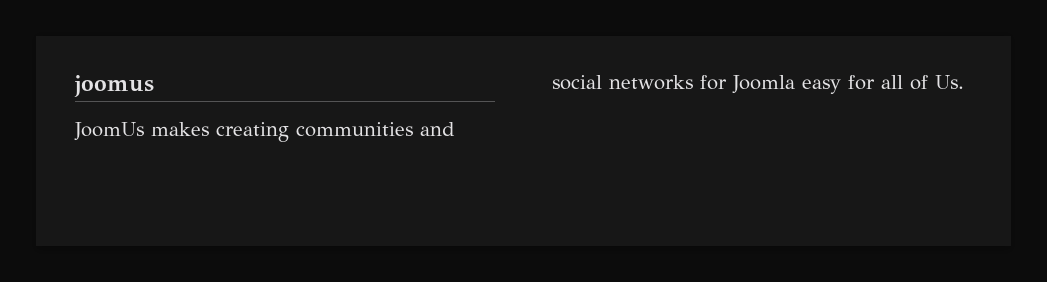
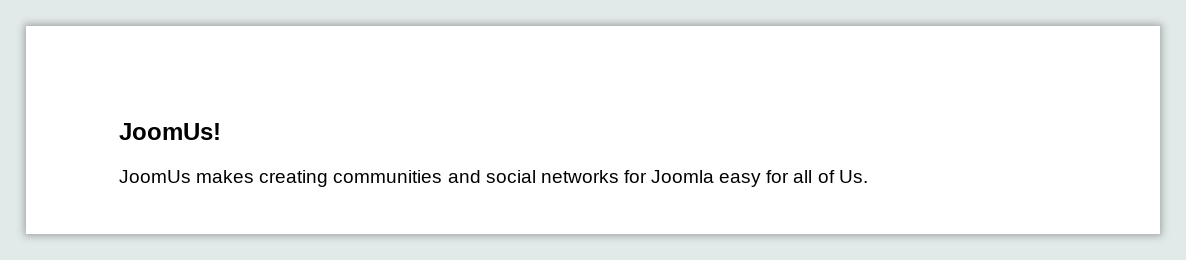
[74,75,154,97] joomus -> [119,123,221,140] JoomUs!

